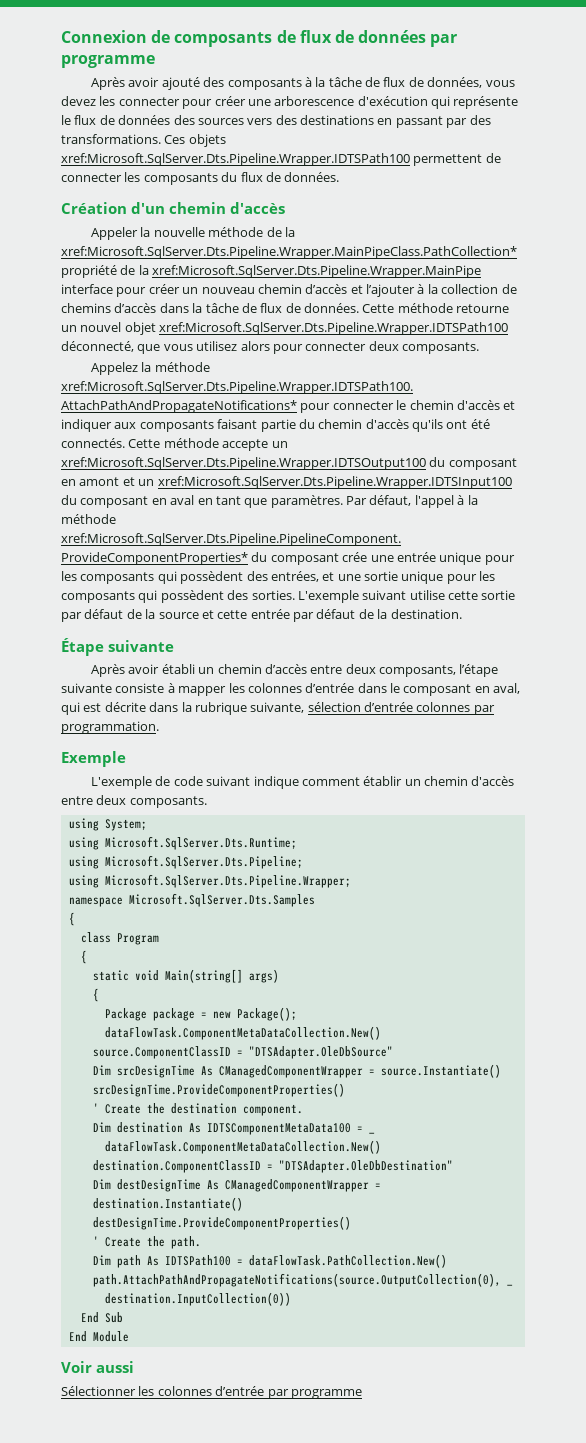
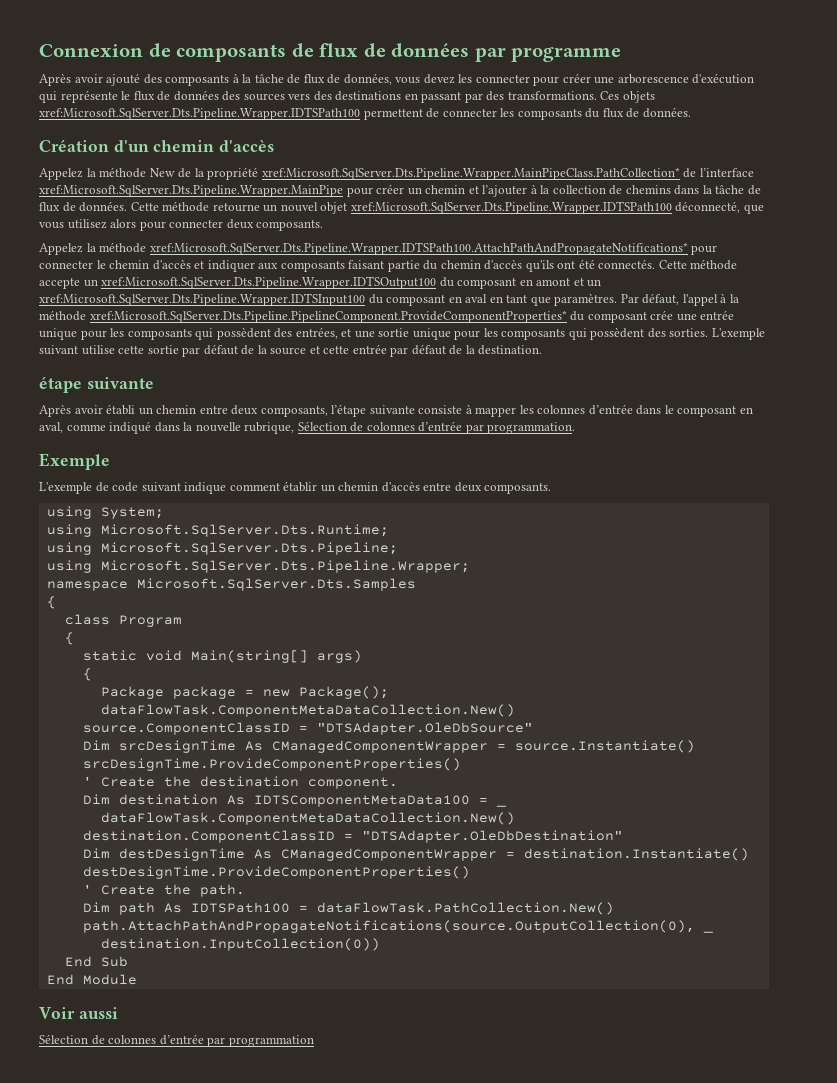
[91,227,295,240] [61,246,517,259] [61,265,482,278] [61,284,348,297] Appeler la nouvelle méthode de la xref:Microsoft.SqlServer.Dts.Pipeline.Wrapper.MainPipeClass.PathCollection* propriété de la xref:Microsoft.SqlServer.Dts.Pipeline.Wrapper.MainPipe interface pour créer un nouveau chemin d’accès -> [39,167,754,180] [39,184,466,197] Appelez la méthode New de la propriété xref:Microsoft.SqlServer.Dts.Pipeline.Wrapper.MainPipeClass.PathCollection* de l’interface xref:Microsoft.SqlServer.Dts.Pipeline.Wrapper.MainPipe pour créer un chemin
[114,303,157,313] d’accès -> (671, 189) none
[61,638,104,656] Étape -> [39,376,82,393] étape
[264,664,307,674] d’accès -> (197, 409) none
[61,702,471,715] qui est décrite dans la rubrique suivante, sélection d’entrée colonnes -> [66,421,463,434] comme indiqué dans la nouvelle rubrique, Sélection de colonnes d’entrée
[61,1386,362,1399] Sélectionner les colonnes d’entrée par programme -> [39,1034,314,1047] Sélection de colonnes d’entrée par programmation

